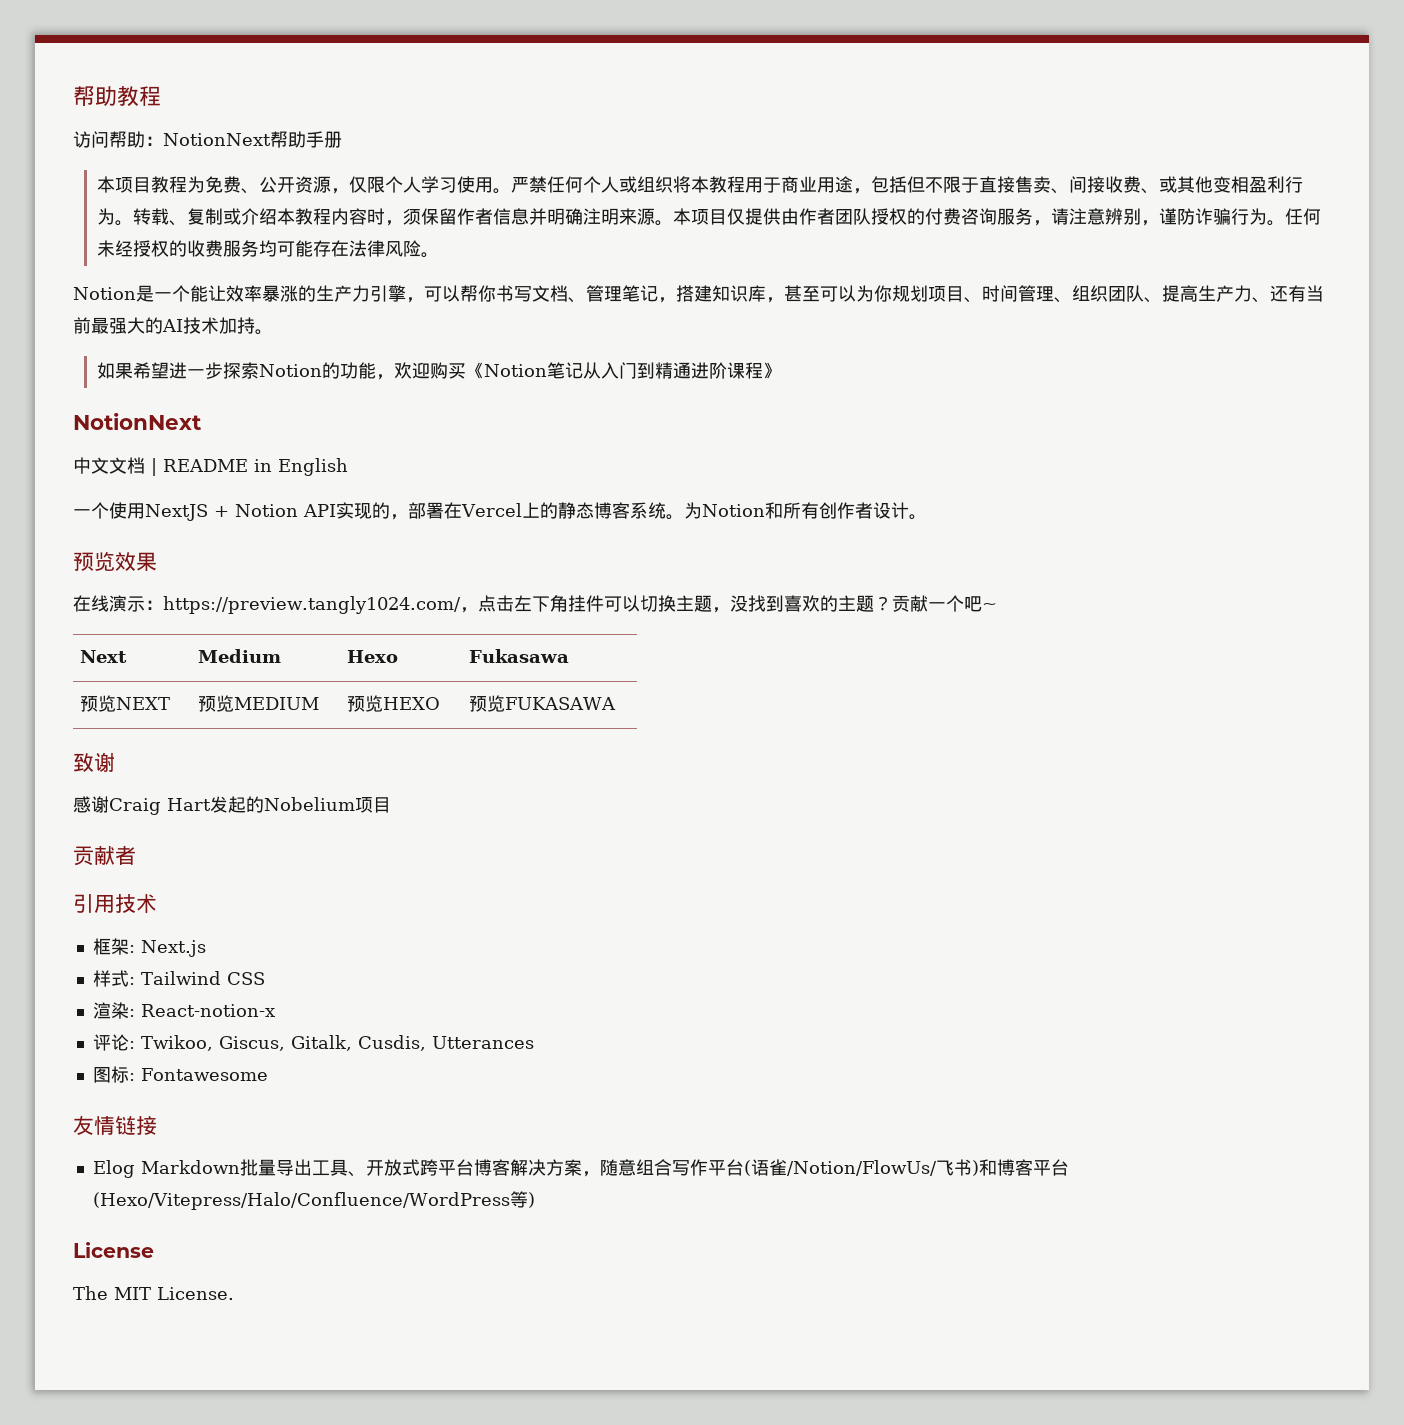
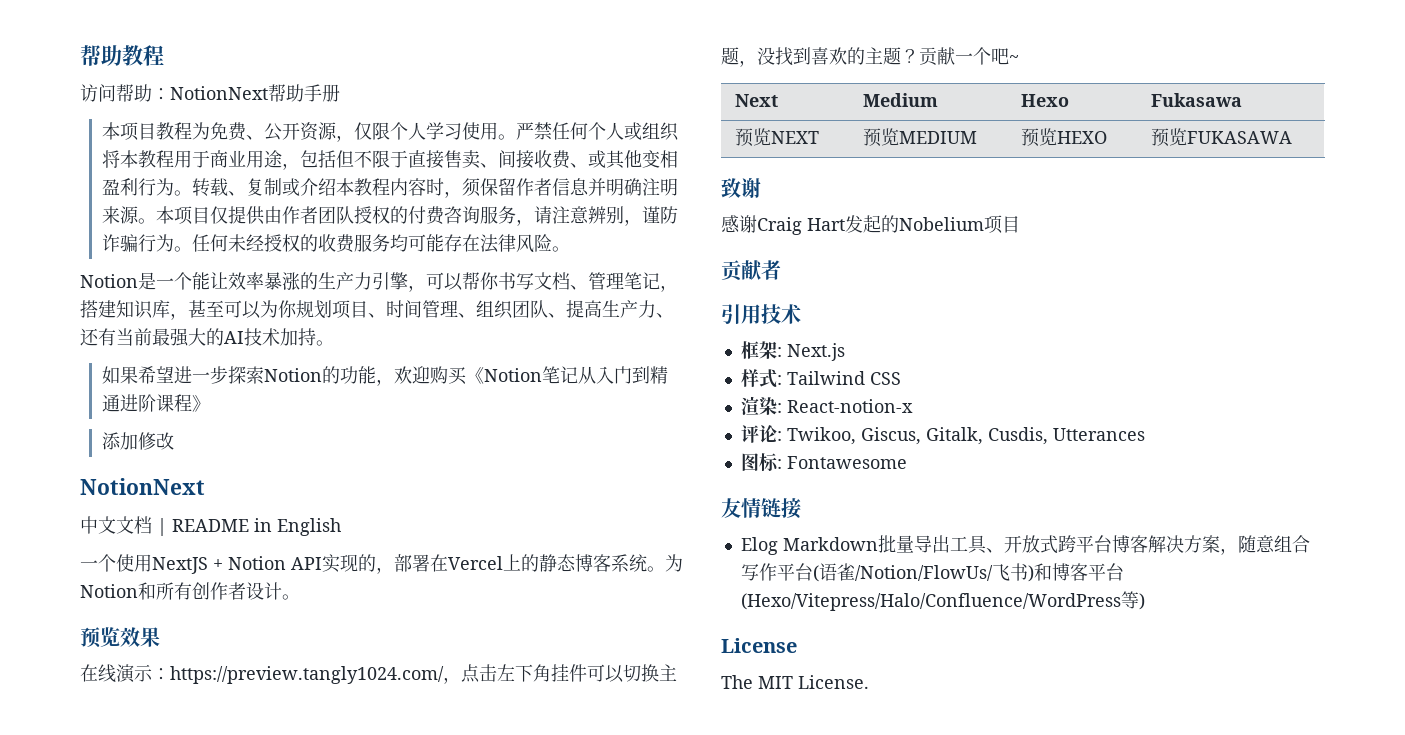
(781, 370) none -> [102,432,175,450] // 添加修改

